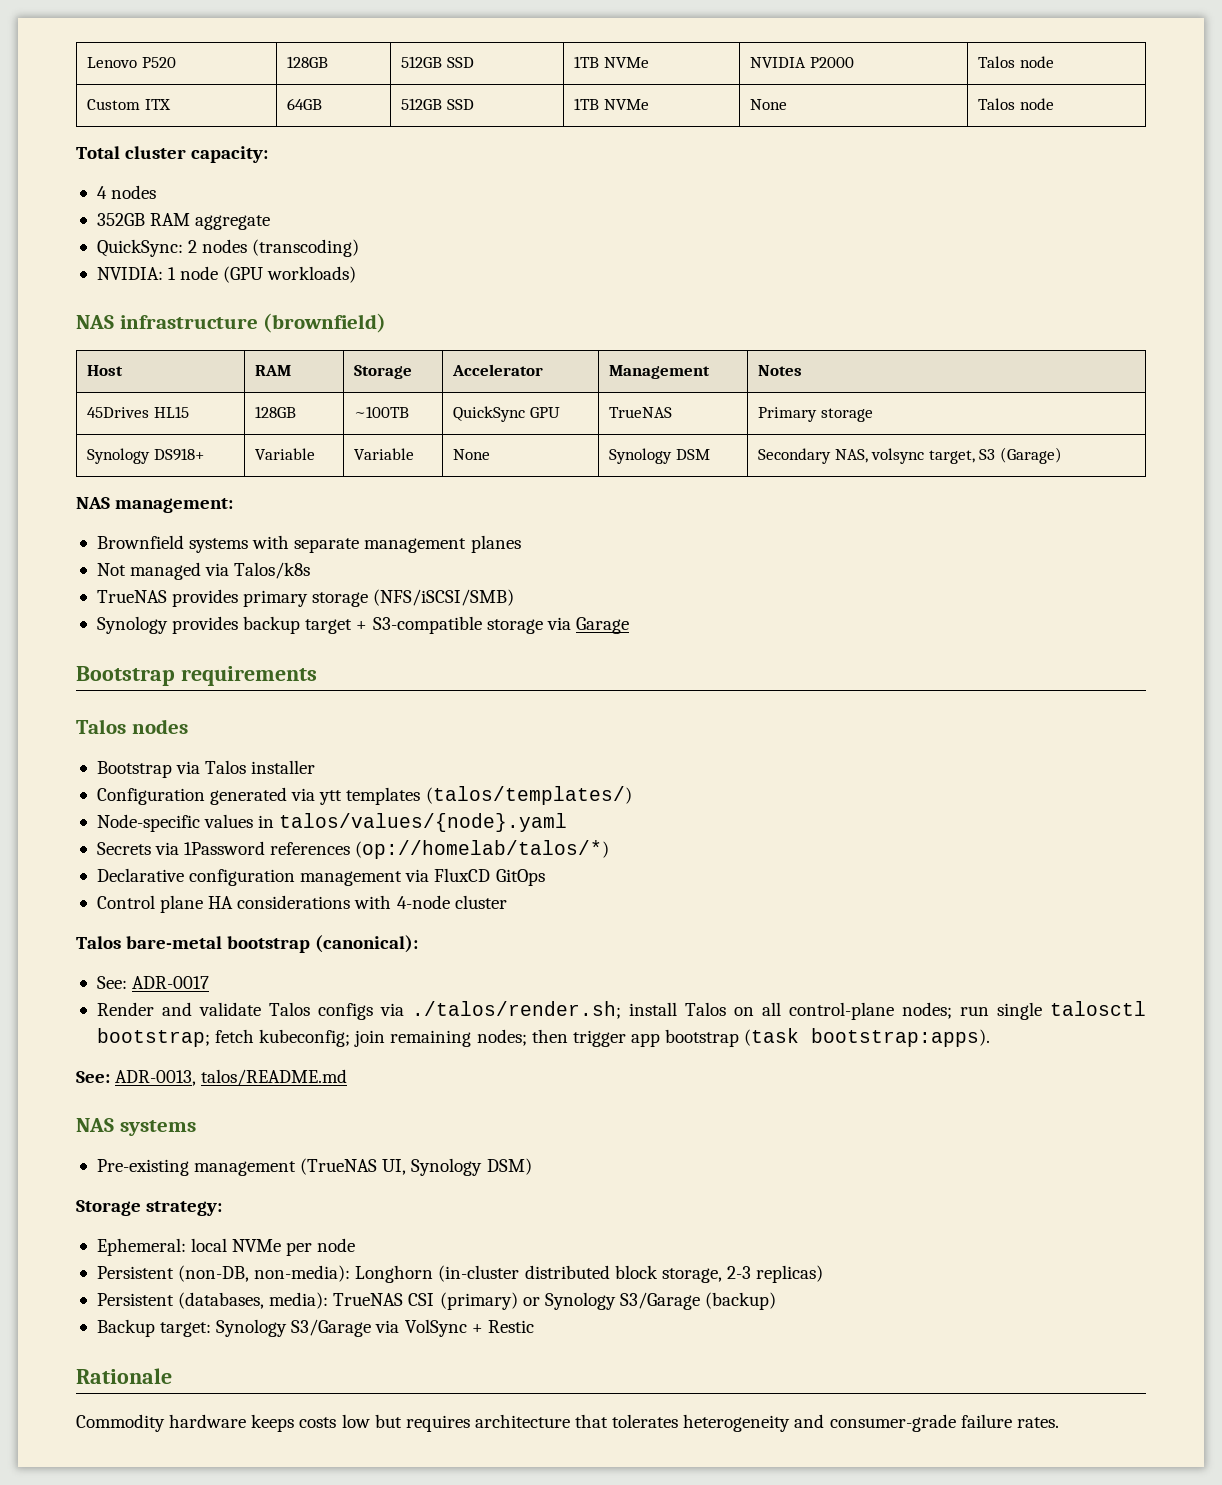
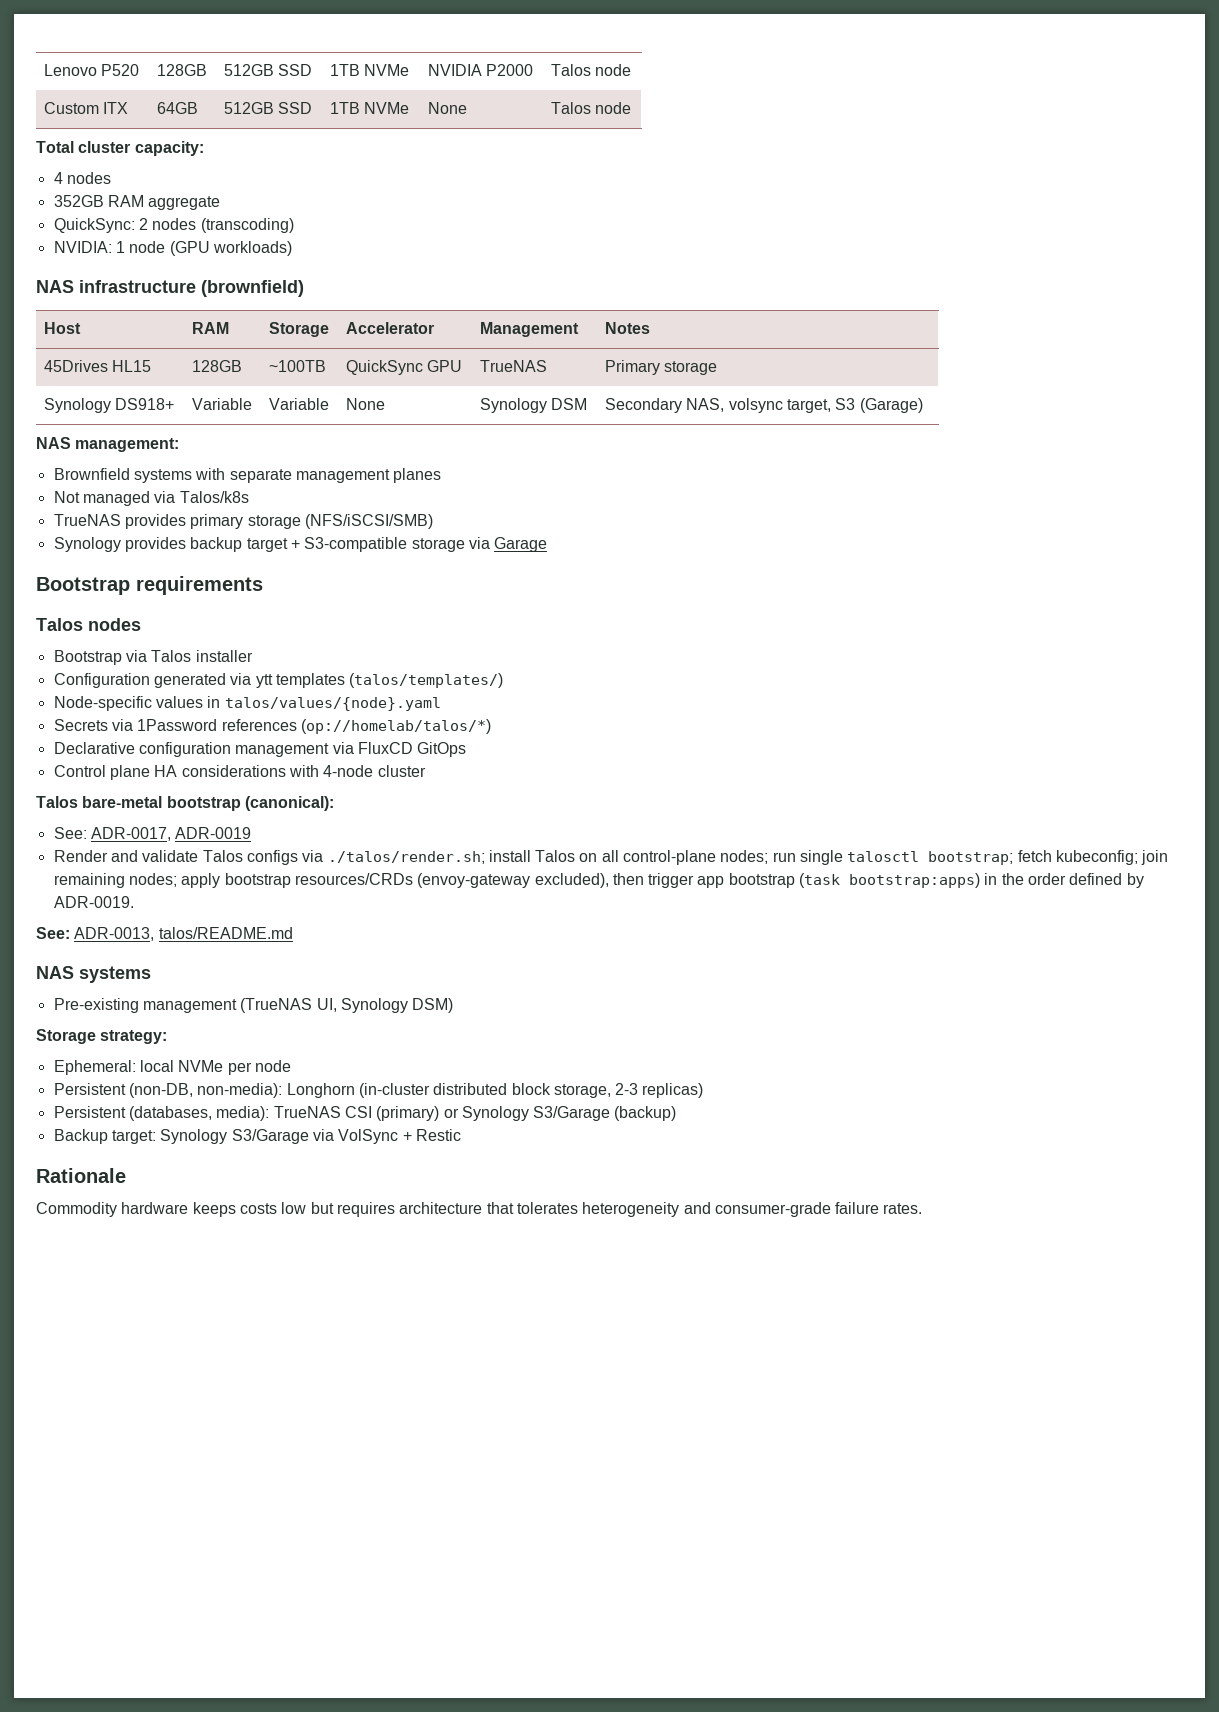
[132,976,210,989] ADR-0017 -> [90,827,252,841] ADR-0017, ADR-0019
(527, 1037) none -> [181,873,609,888] apply bootstrap resources/CRDs (envoy-gateway excluded),
[811,1028,991,1047] bootstrap:apps). -> [849,873,1144,888] [53,896,134,908] bootstrap:apps) in the order defined by ADR-0019.

